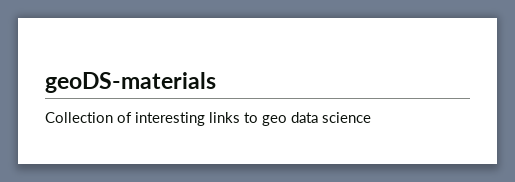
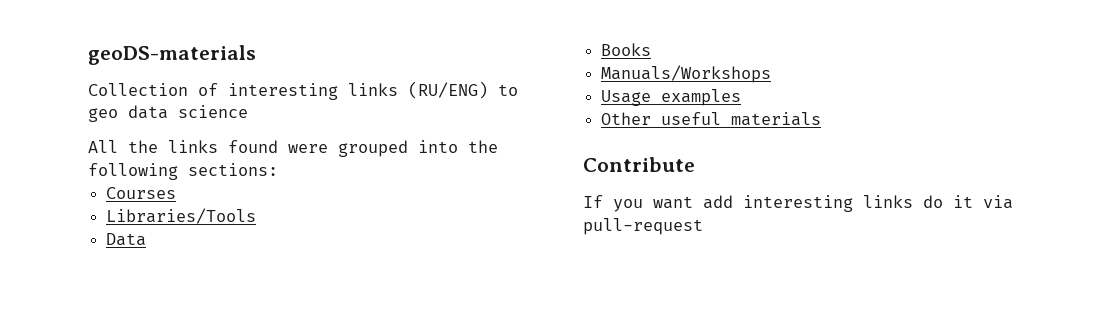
(240, 117) none -> [408,81,488,99] (RU/ENG)
(371, 117) none -> [88,140,498,157] [88,163,278,180] [106,187,177,199] [106,208,257,224] [106,233,147,246] [601,43,652,56] [601,65,772,83] [601,89,742,106] [601,112,822,126] [583,157,695,172] [583,195,1013,212] [583,218,703,235] // All the links found were grouped into the following sections: // Courses // Libraries/Tools // Data // Books // Manuals/Workshops // Usage examples // Other useful materials // Contribute // If you want add interesting links do it via pull-request

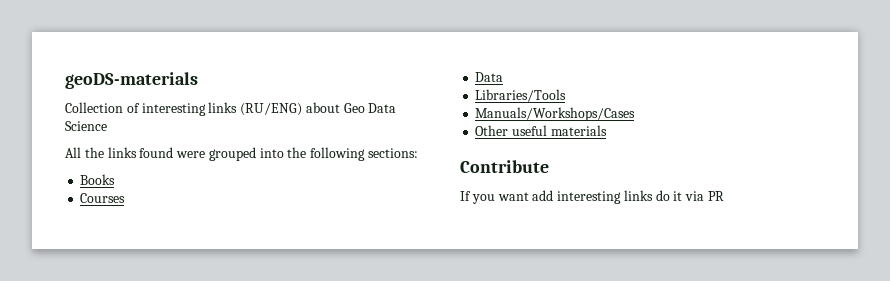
[498,84,518,96] [88,105,248,122] to geo data science -> [305,102,397,113] [65,121,107,131] about Geo Data Science
(278, 169) none -> [80,174,116,185] // Books
(177, 193) none -> [475,72,504,82] // Data
[106,233,147,246] [601,43,652,56] [601,65,772,83] [601,89,742,106] Data // Books // Manuals/Workshops // Usage examples -> [475,107,636,121] Manuals/Workshops/Cases
[583,218,703,235] pull-request -> [708,191,725,201] PR

